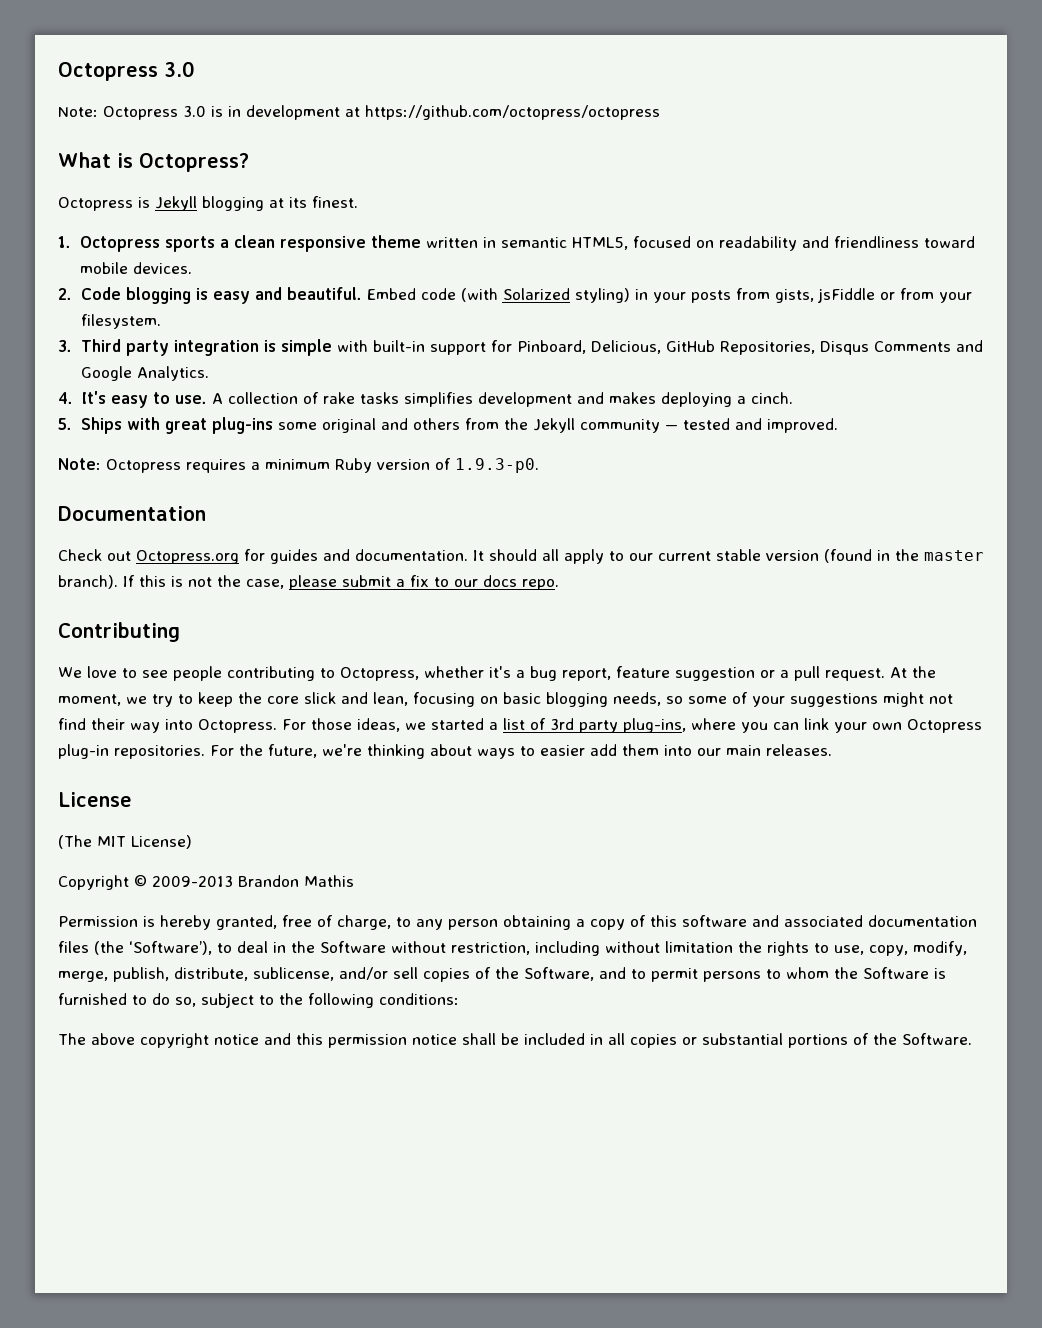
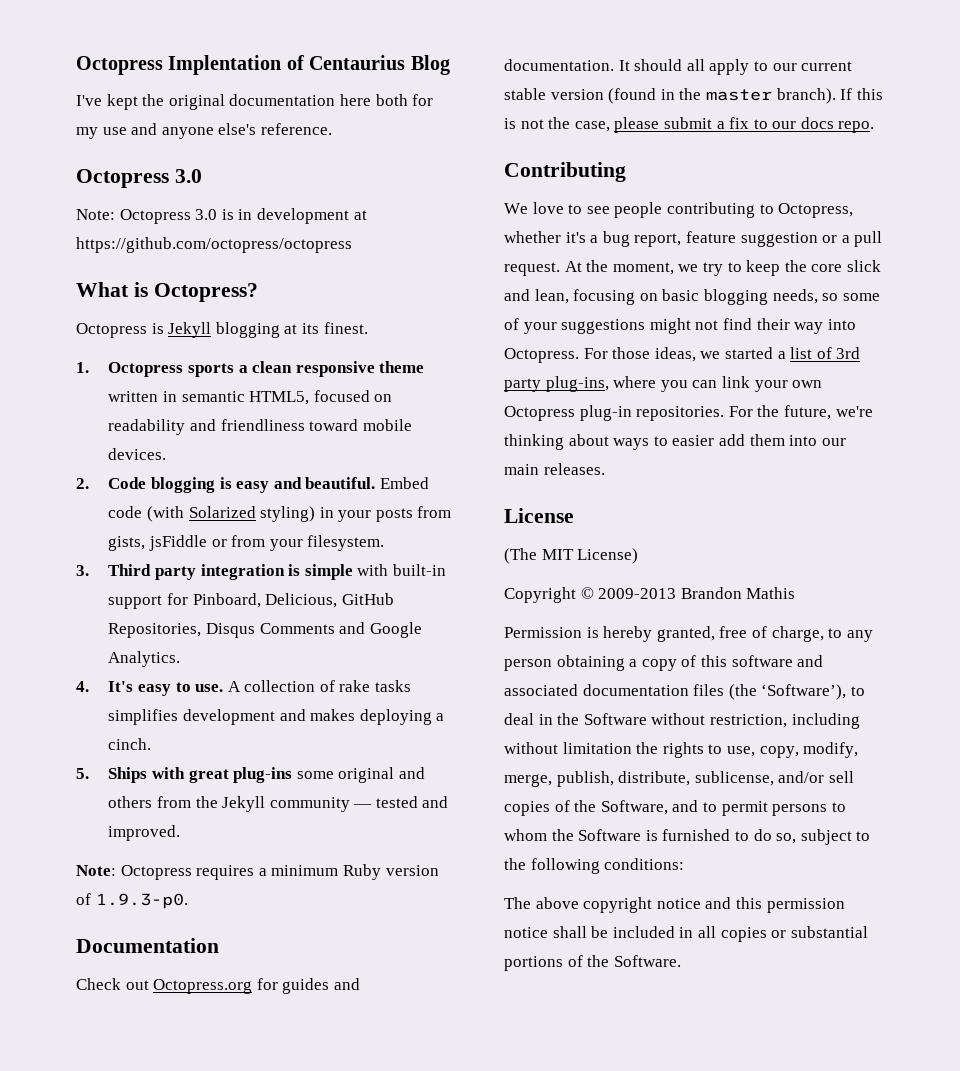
[58,62,158,81] Octopress -> [76,55,450,75] [76,94,434,110] [76,123,332,139] [76,169,169,188] Octopress Implentation of Centaurius Blog // I've kept the original documentation here both for my use and anyone else's reference. // Octopress

